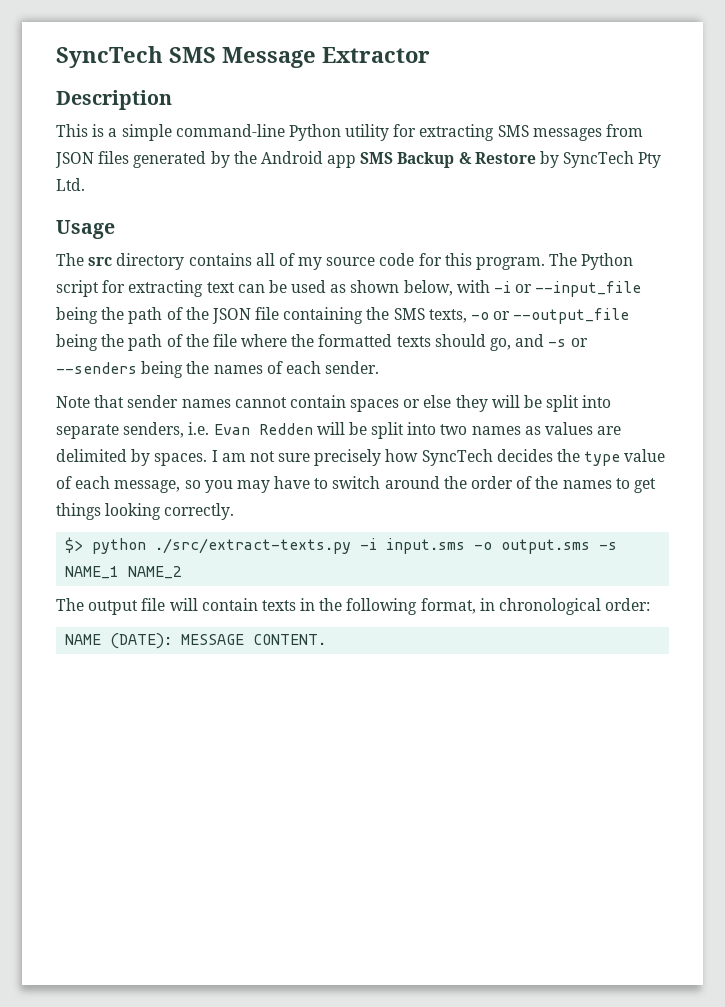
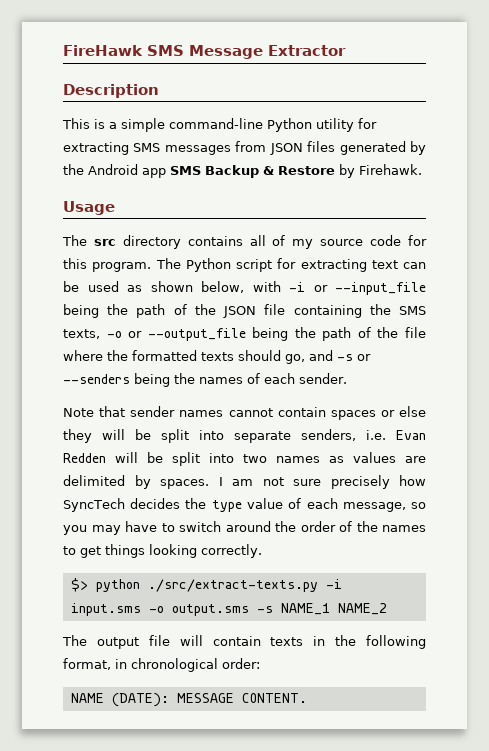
[56,46,163,68] SyncTech -> [63,45,143,56] FireHawk
[563,151,662,168] [56,178,85,191] SyncTech Pty Ltd. -> [359,164,422,175] Firehawk.

